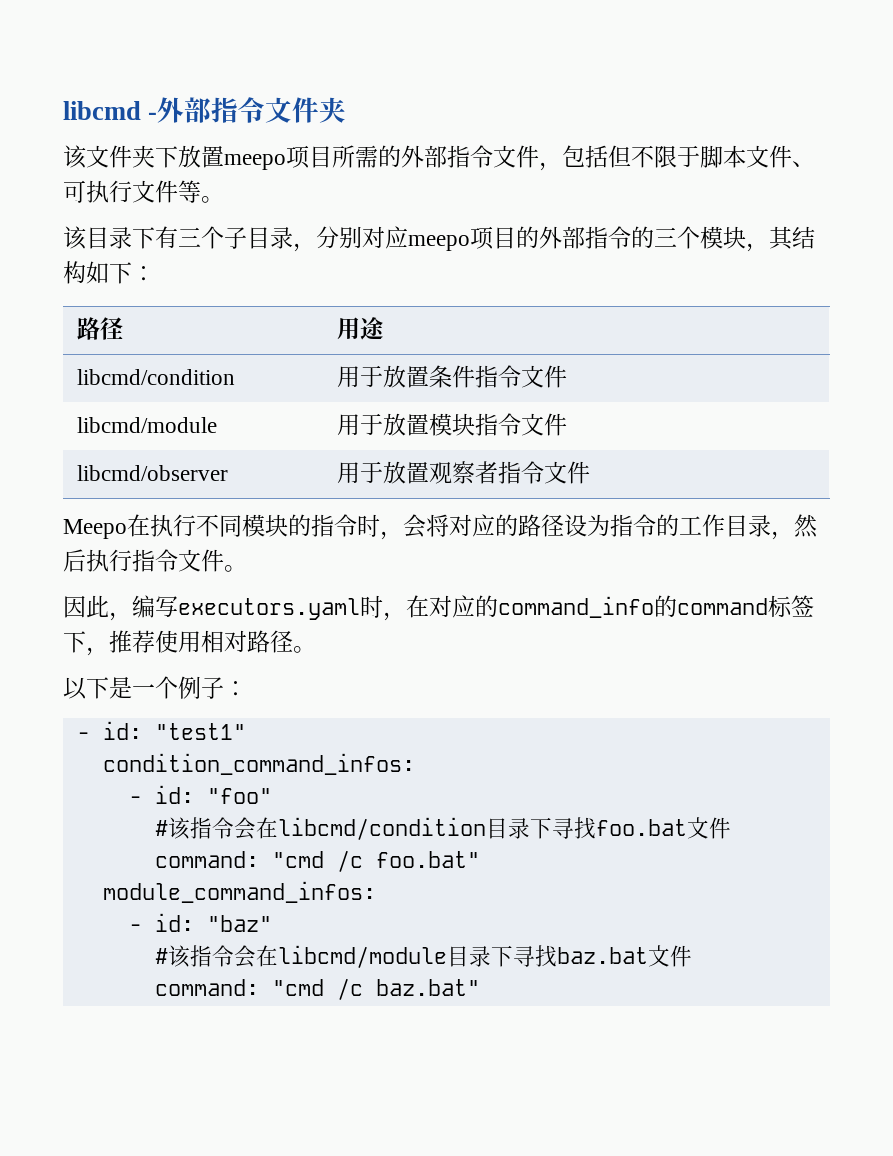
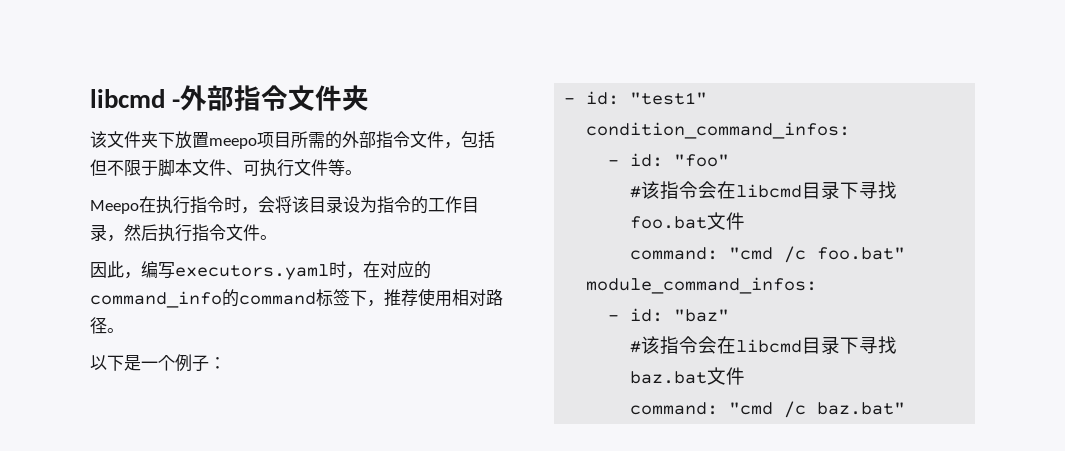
[63,226,815,252] [63,261,155,284] [77,317,124,340] [337,317,385,340] [77,369,236,385] [337,365,568,388] [77,417,218,433] [337,413,568,436] [77,465,229,481] [337,461,591,484] // 该目录下有三个子目录，分别对应meepo项目的外部指令的三个模块，其结构如下： // 路径 | 用途 // libcmd/condition | 用于放置条件指令文件 // libcmd/module | 用于放置模块指令文件 // libcmd/observer | 用于放置观察者指令文件 -> (362, 172) none
[196,514,311,537] 不同模块的 -> (190, 205) none
[449,514,564,537] 对应的路径 -> [292,196,343,213] 该目录
[277,817,486,840] libcmd/condition -> [736,184,803,198] libcmd
[277,945,447,968] libcmd/module -> [736,339,803,353] libcmd

